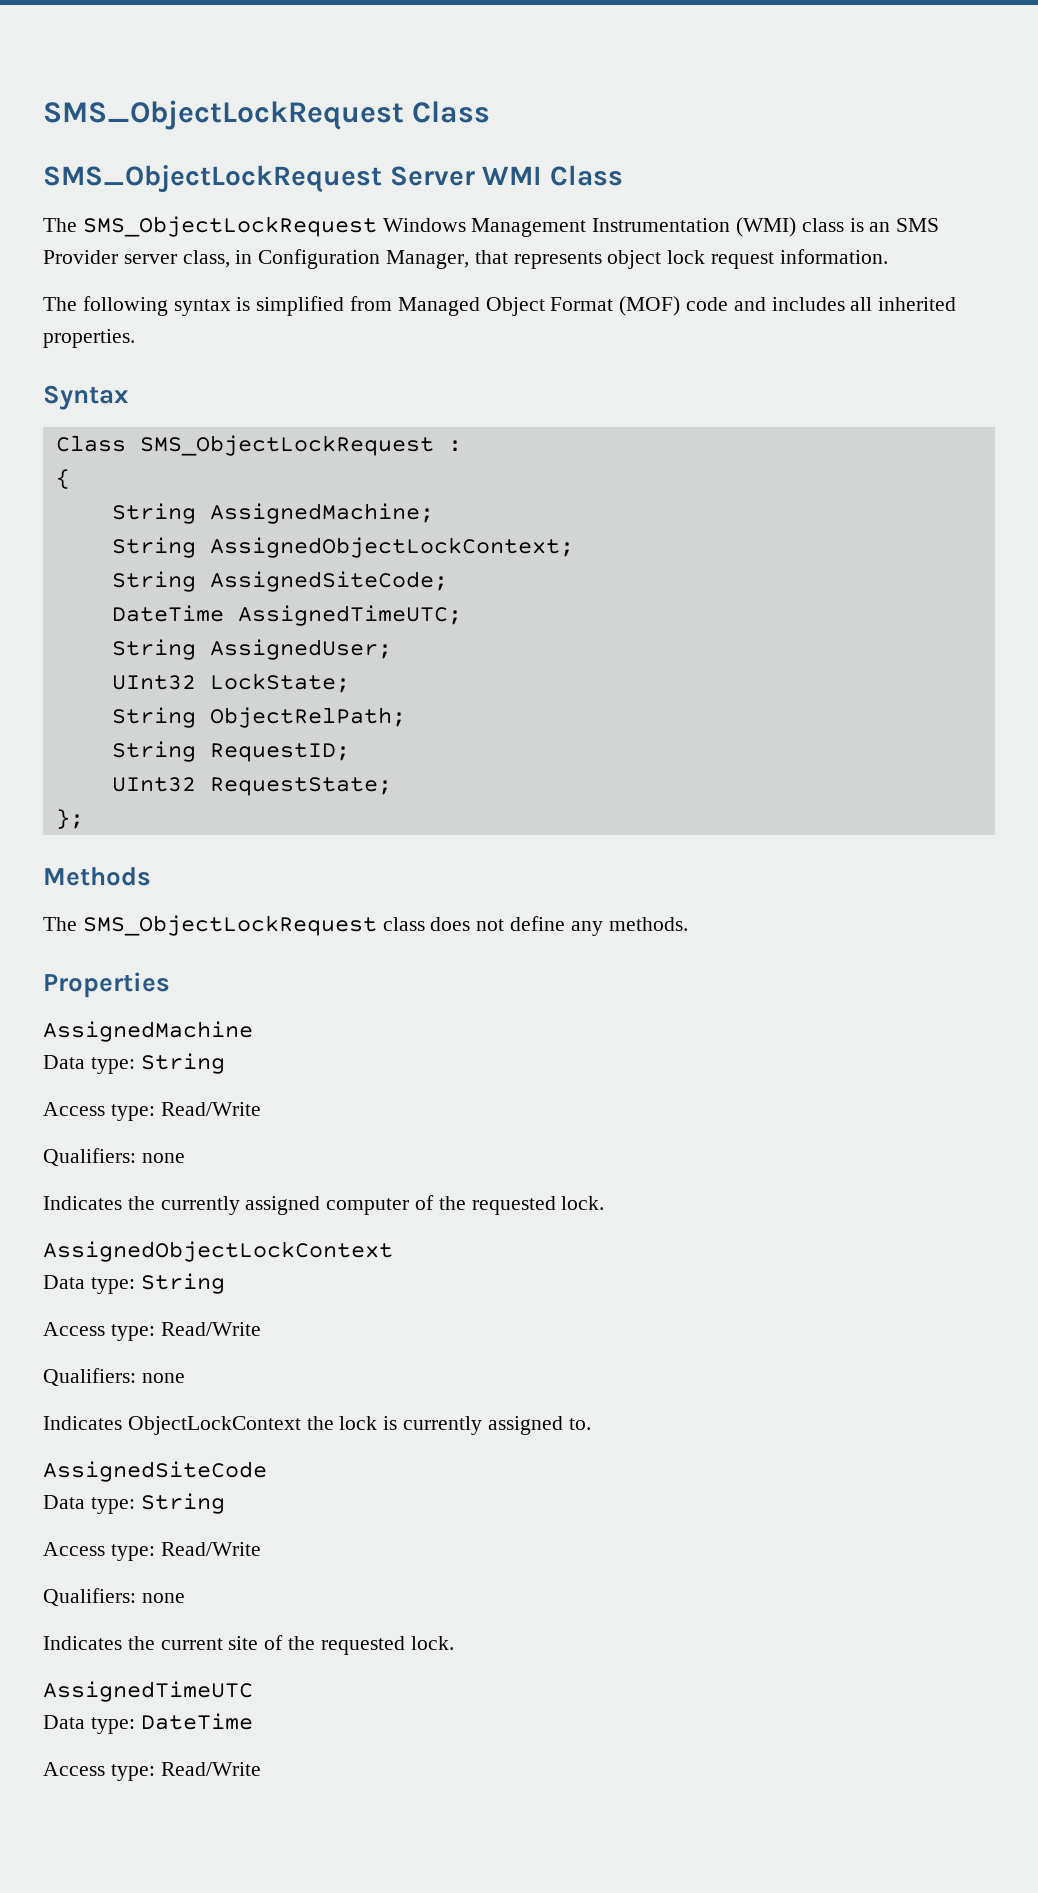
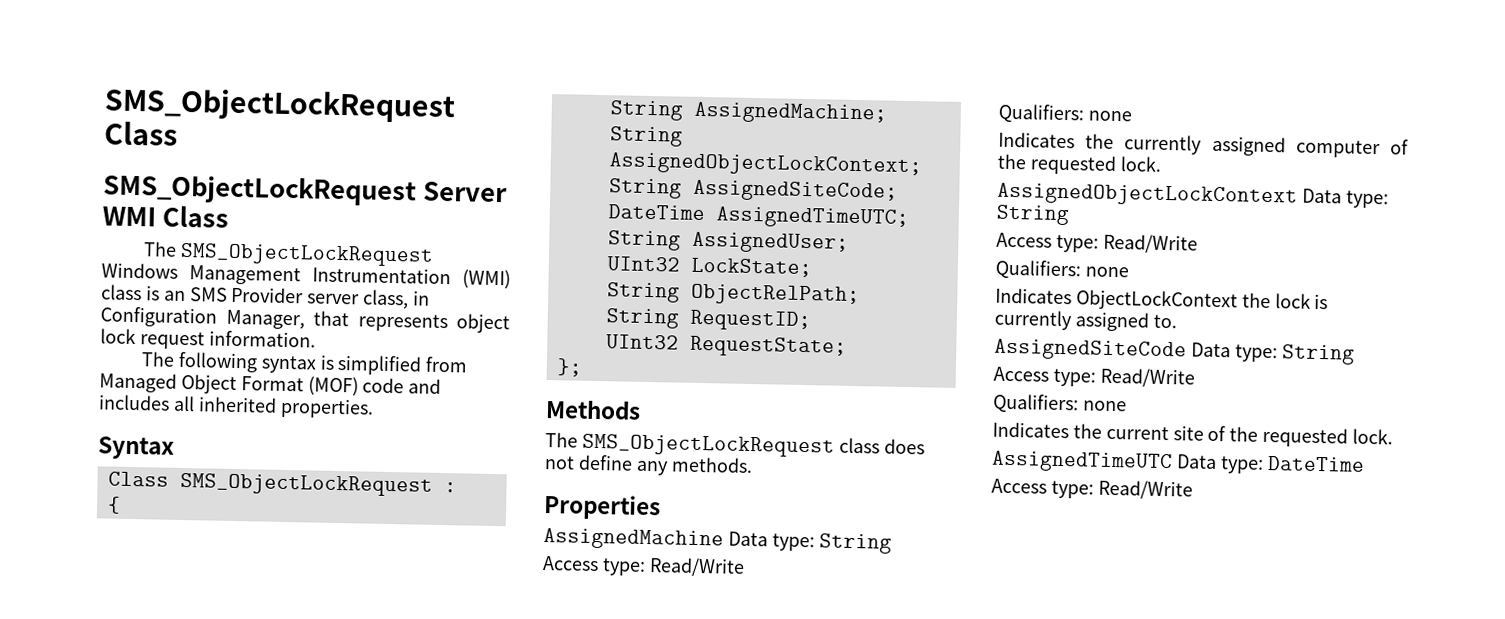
(253, 1031) // -> (724, 539) none
(393, 1251) // -> (1298, 195) none
(267, 1471) // -> (1187, 350) none
(253, 1691) // -> (1173, 462) none

